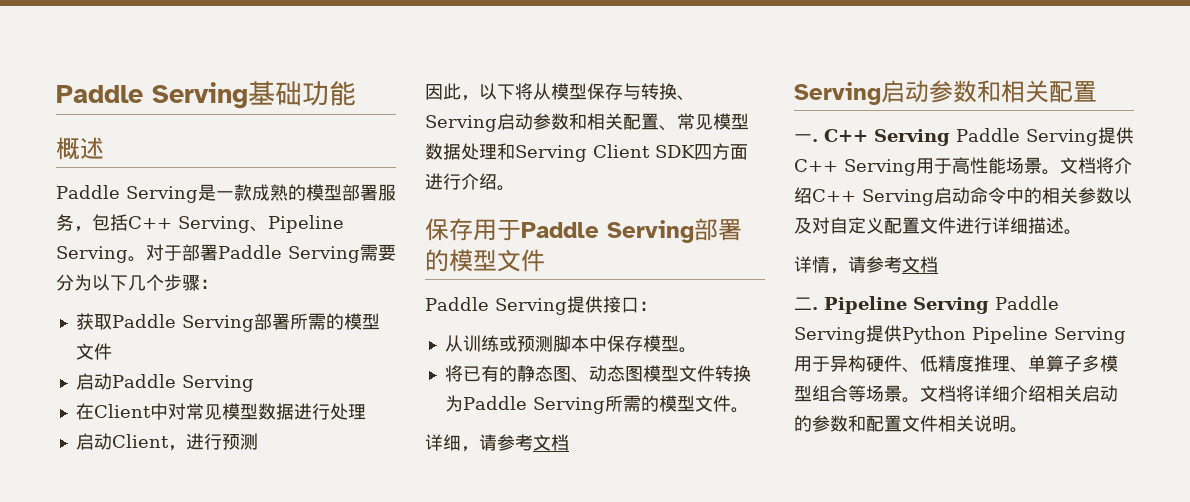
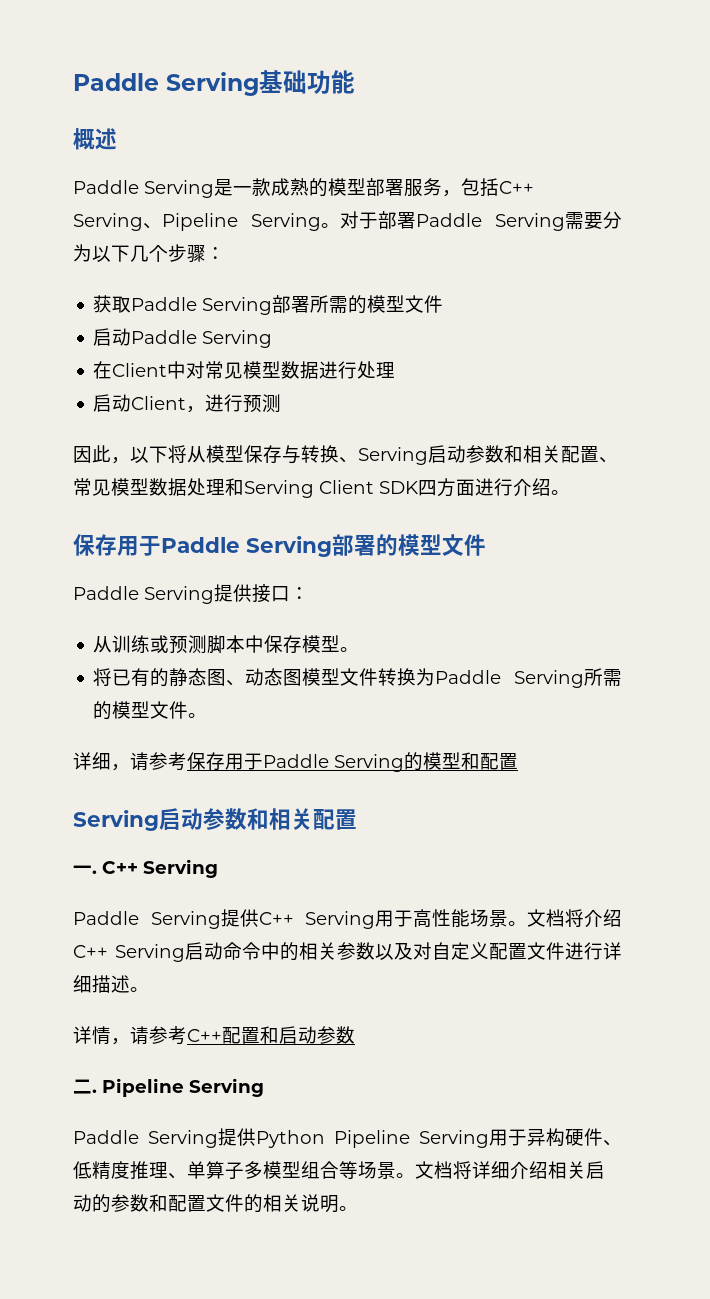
[533,434,569,451] 文档 -> [187,752,518,772] 保存用于Paddle Serving的模型和配置
(950, 137) none -> (218, 868) //
[902,256,938,273] 文档 -> [187,1026,355,1044] C++配置和启动参数
(989, 305) none -> (264, 1087) //
(938, 423) none -> [244,1194,263,1213] 的

